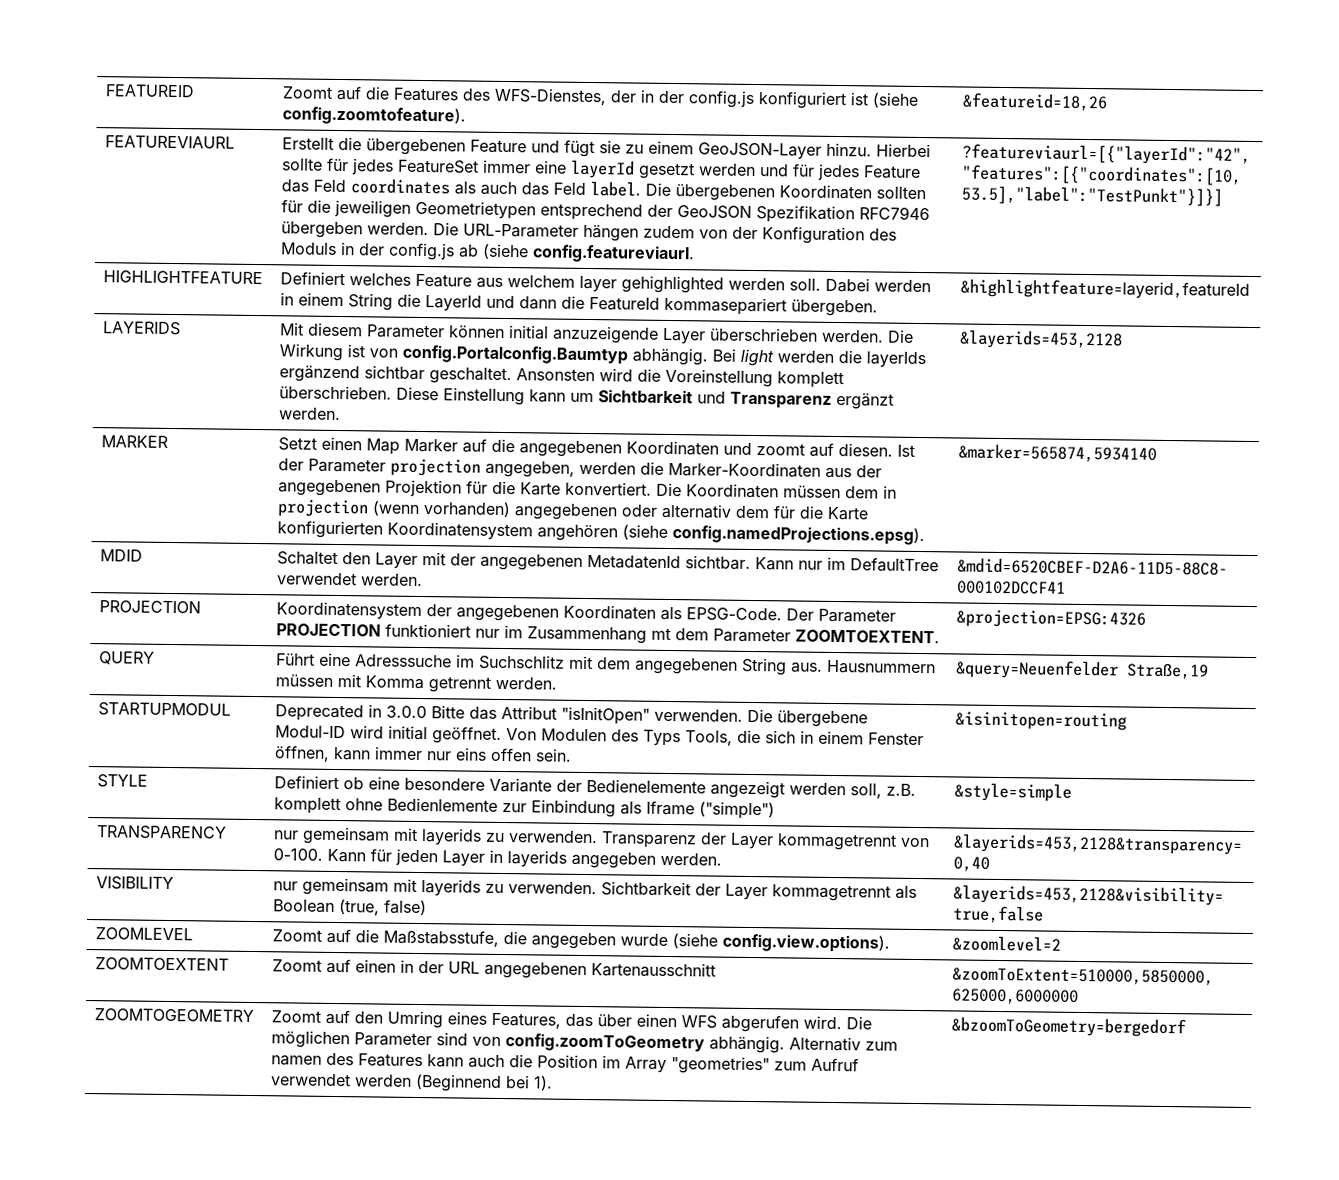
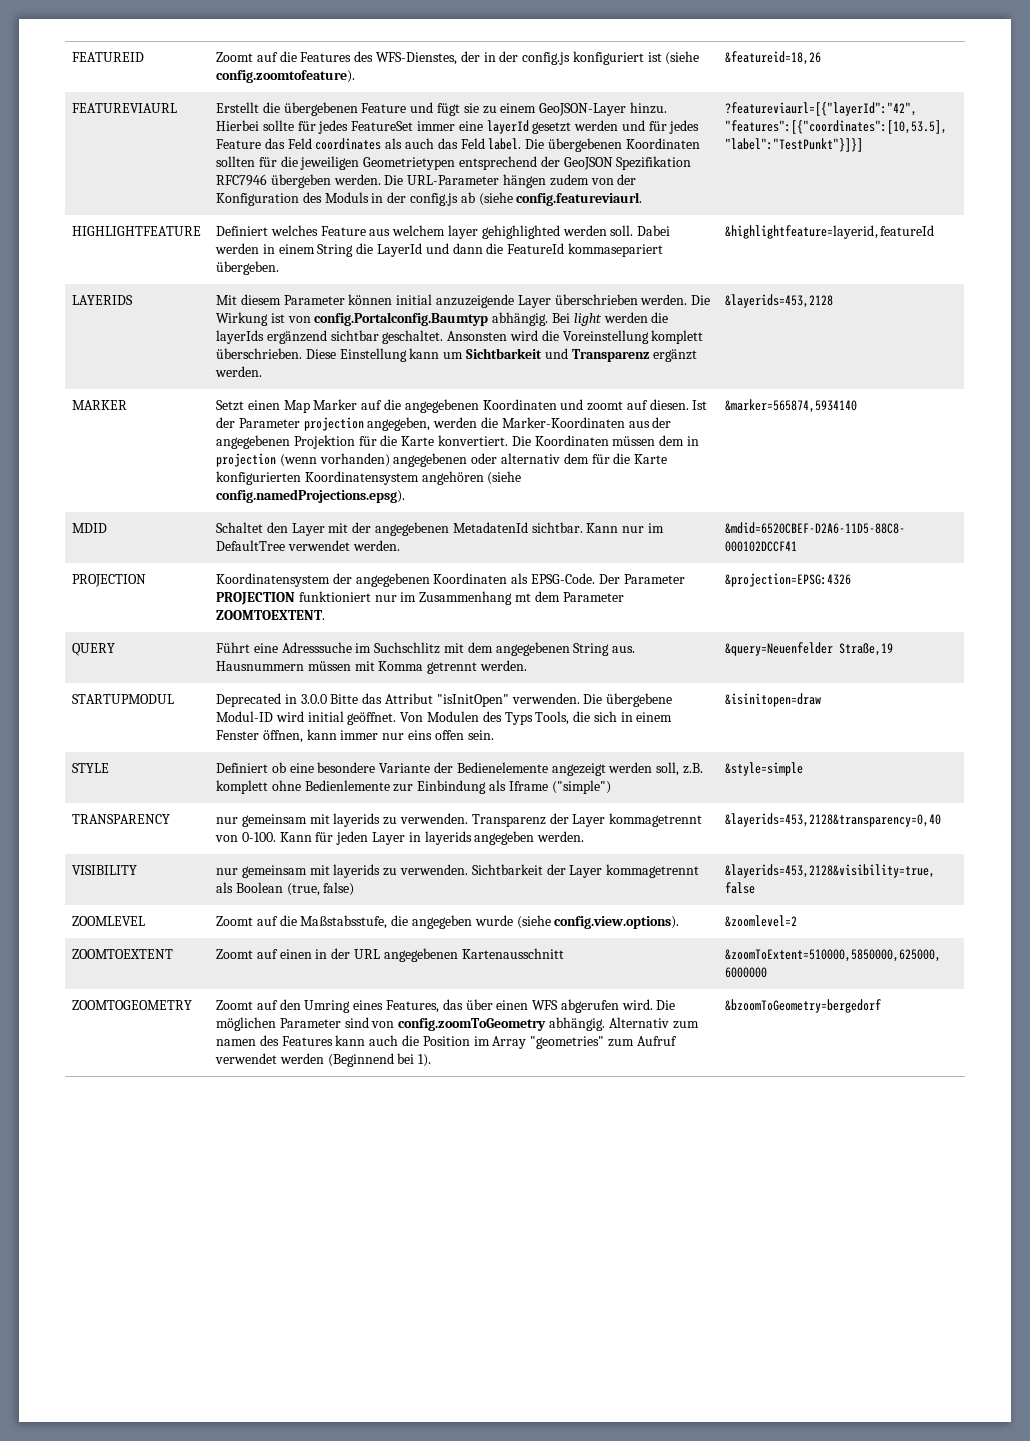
[954,711,1127,731] &isinitopen=routing -> [725,693,822,707] &isinitopen=draw

